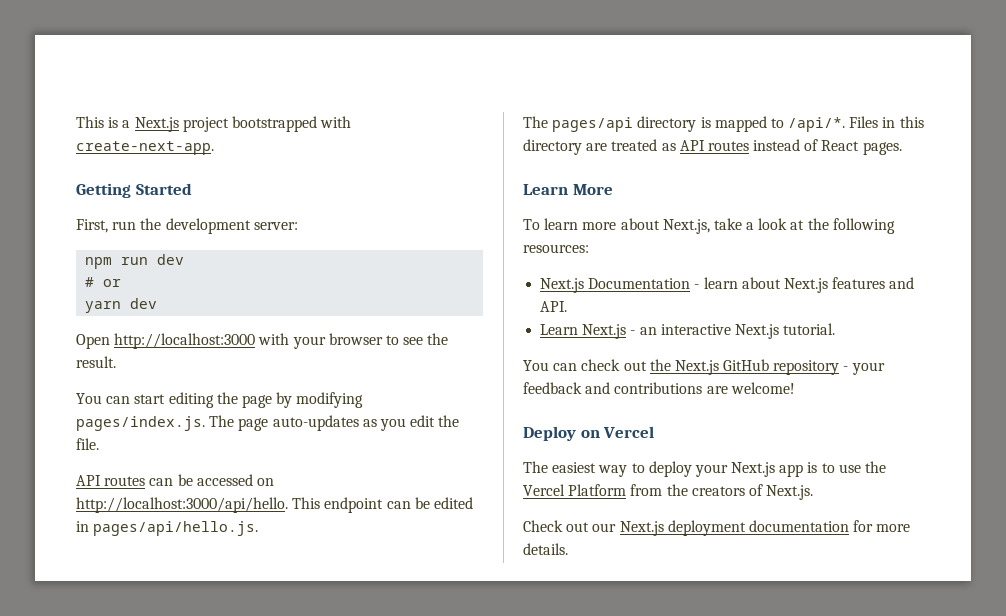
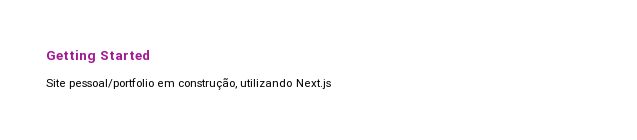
[76,116,352,132] [76,141,214,155] [76,183,192,198] [76,218,298,234] [85,254,185,269] [85,277,122,287] [85,298,158,313] [76,333,449,349] [76,356,116,368] [76,392,364,408] [76,415,460,431] [76,438,99,450] [76,474,274,486] [76,497,473,513] [76,521,259,536] [523,116,924,132] [523,139,902,155] [523,184,613,195] [523,218,895,234] [523,244,589,253] [540,277,915,293] [540,301,568,312] [540,323,836,339] [523,359,885,375] [523,382,795,394] [523,426,655,441] [523,461,887,477] [523,484,814,500] [523,520,911,536] [523,543,568,555] This is a Next.js project bootstrapped with create-next-app. // Getting Started // First, run the development server: // npm run dev // # or // yarn dev // Open http://localhost:3000 with your browser to see the result. // You can start editing the page by modifying pages/index.js. The page auto-updates as you edit the file. // API routes can be accessed on http://localhost:3000/api/hello. This endpoint can be edited in pages/api/hello.js. // The pages/api directory is mapped to /api/*. Files in this directory are treated as API routes instead of React pages. // Learn More // To learn more about Next.js, take a look at the following resources: // Next.js Documentation - learn about Next.js features and API. // Learn Next.js - an interactive Next.js tutorial. // You can check out the Next.js GitHub repository - your feedback and contributions are welcome! // Deploy on Vercel // The easiest way to deploy your Next.js app is to use the Vercel Platform from the creators of Next.js. // Check out our Next.js deployment documentation for more details. -> [46,50,150,63] [46,78,331,90] Getting Started // Site pessoal/portfolio em construção, utilizando Next.js

